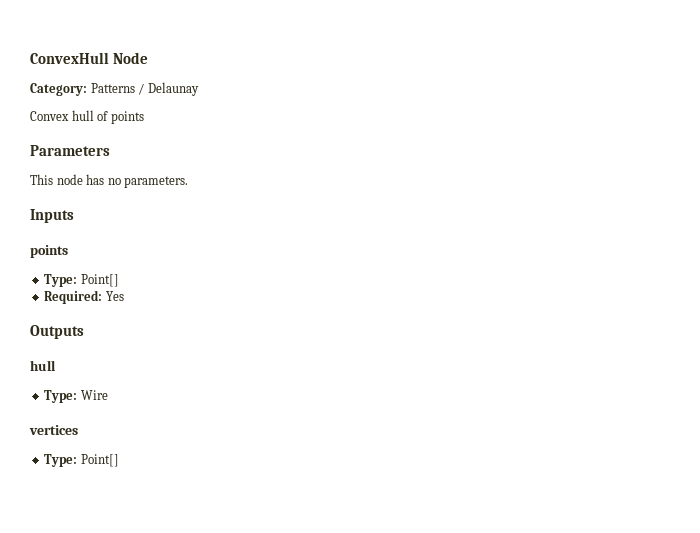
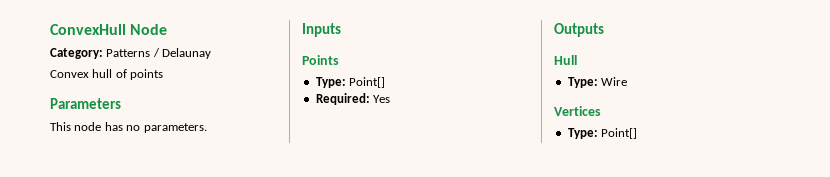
[30,245,68,258] points -> [302,55,339,65] Points
[30,360,56,371] hull -> [554,55,577,65] Hull
[29,425,78,435] vertices -> [554,106,601,116] Vertices

